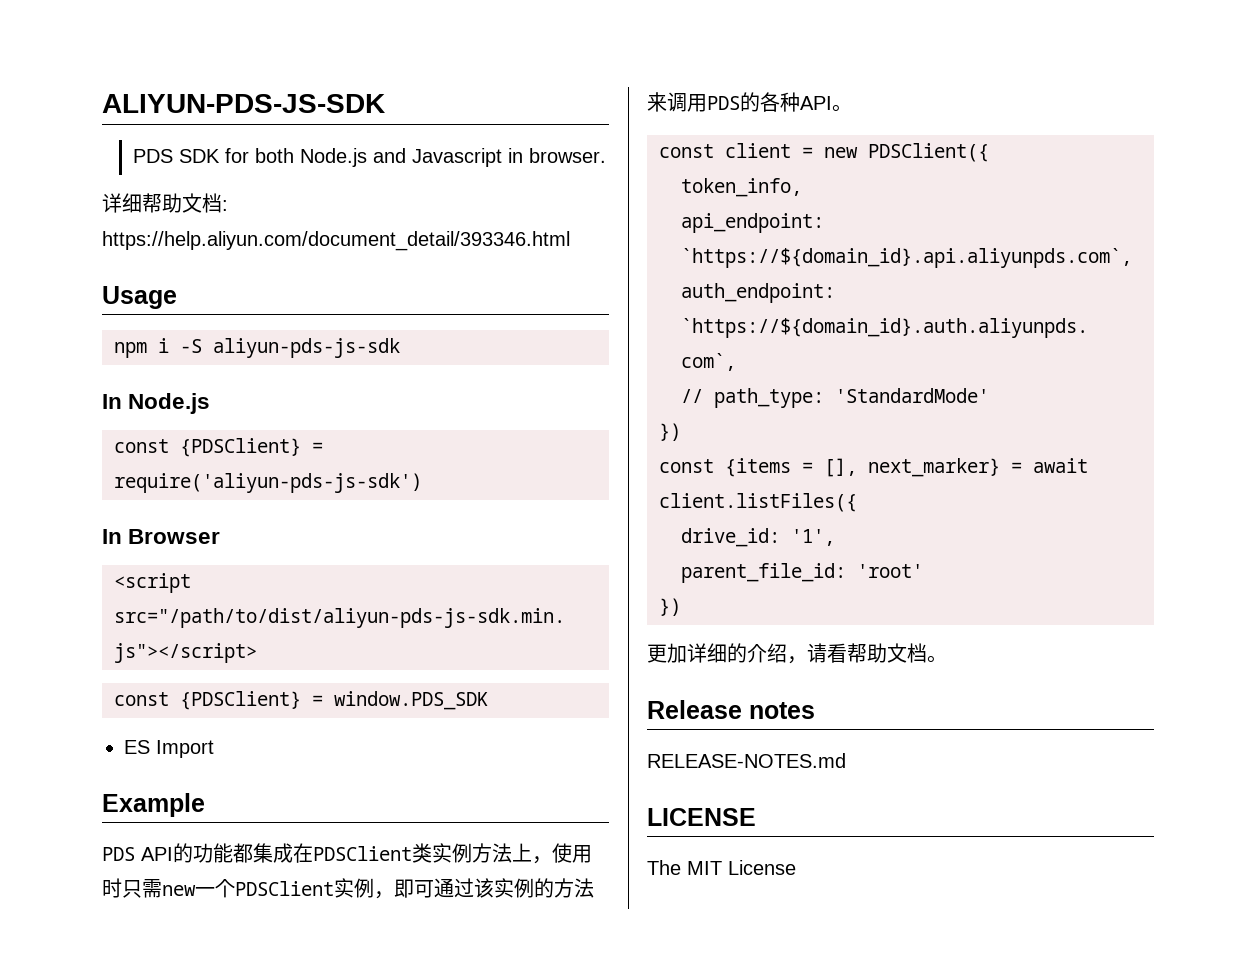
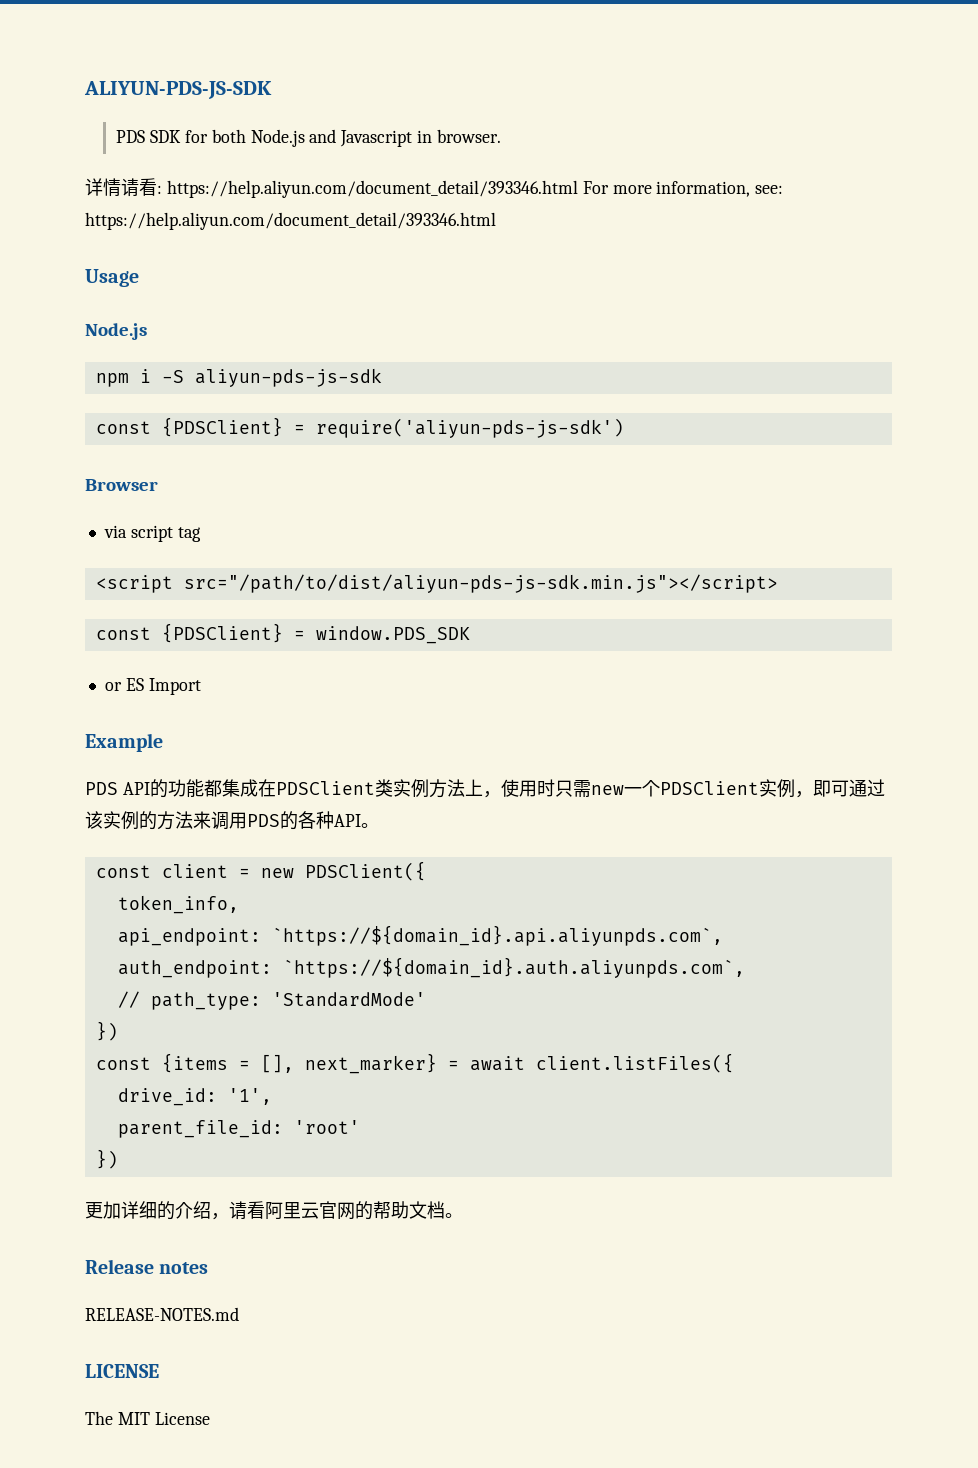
[122,193,222,213] 细帮助文档 -> [103,178,157,197] 情请看
(570, 241) none -> [582,181,784,197] [85,212,496,230] For more information, see: https://help.aliyun.com/document_detail/393346.html
(177, 297) none -> [85,323,147,340] // Node.js
[102,393,211,414] // In Node.js -> (382, 377) none
[102,529,122,544] In -> (624, 428) none
(221, 536) none -> [103,525,201,542] // via script tag
(488, 700) none -> [104,682,122,691] or
(847, 653) none -> [265,1201,373,1220] 阿里云官网的

